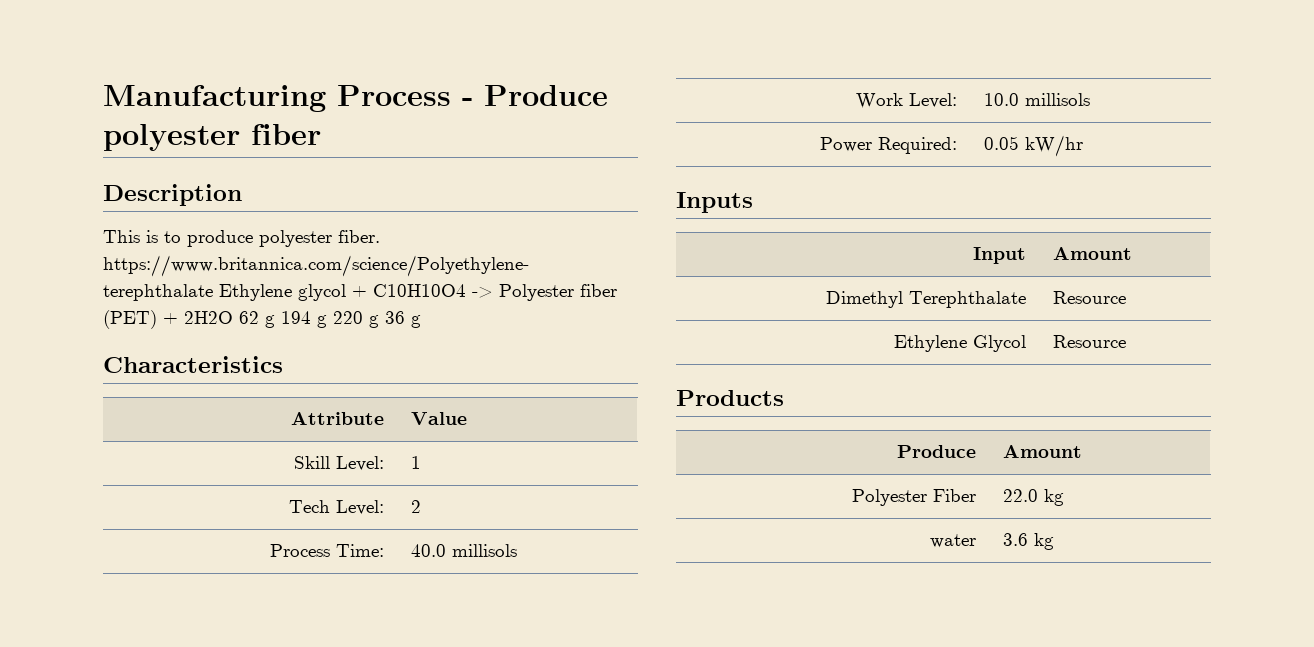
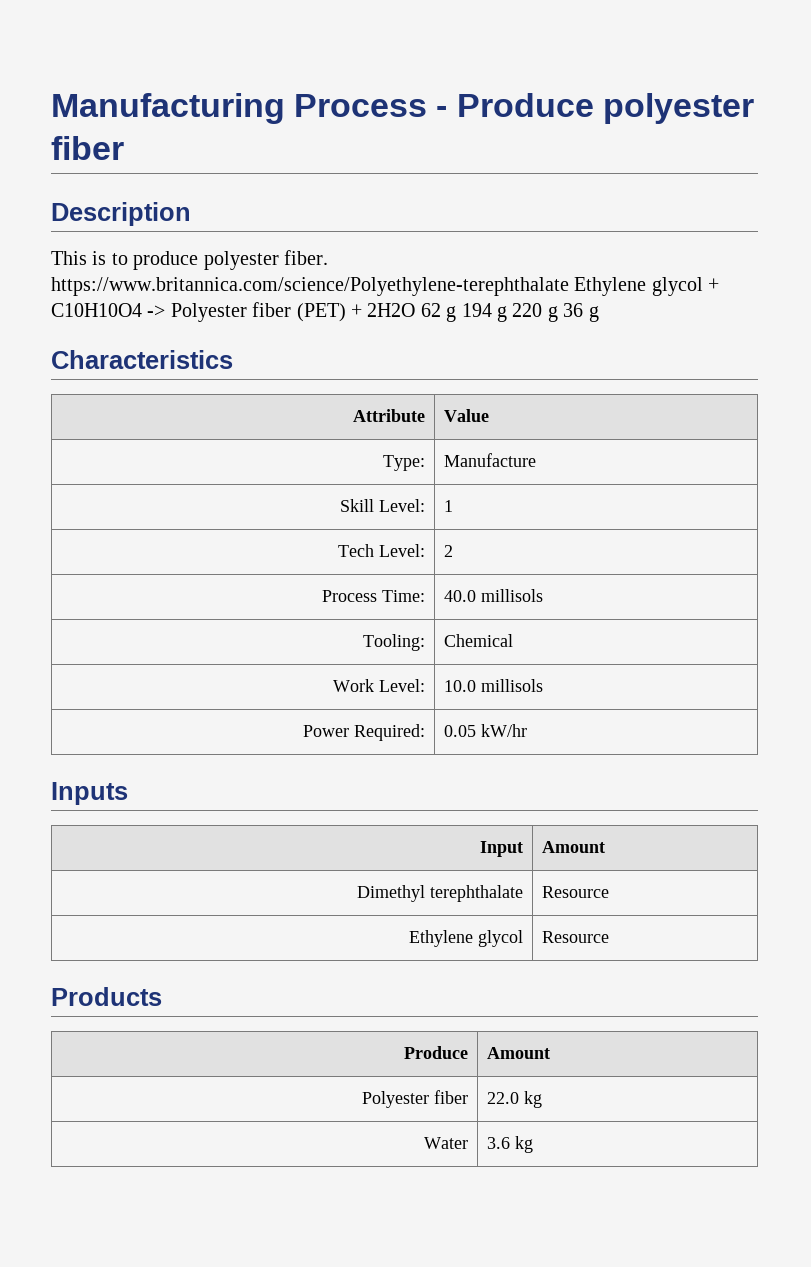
(467, 418) none -> [383,455,426,471] [443,453,536,467] // Type: | Manufacture
(517, 550) none -> [363,634,426,651] [443,634,513,647] // Tooling: | Chemical
[909,291,1027,308] Terephthalate -> [430,885,524,902] terephthalate
[973,335,1027,352] Glycol -> [478,930,524,947] glycol
[933,489,977,502] Fiber -> [434,1090,469,1104] fiber
[930,534,977,548] water -> [424,1137,469,1149] Water

